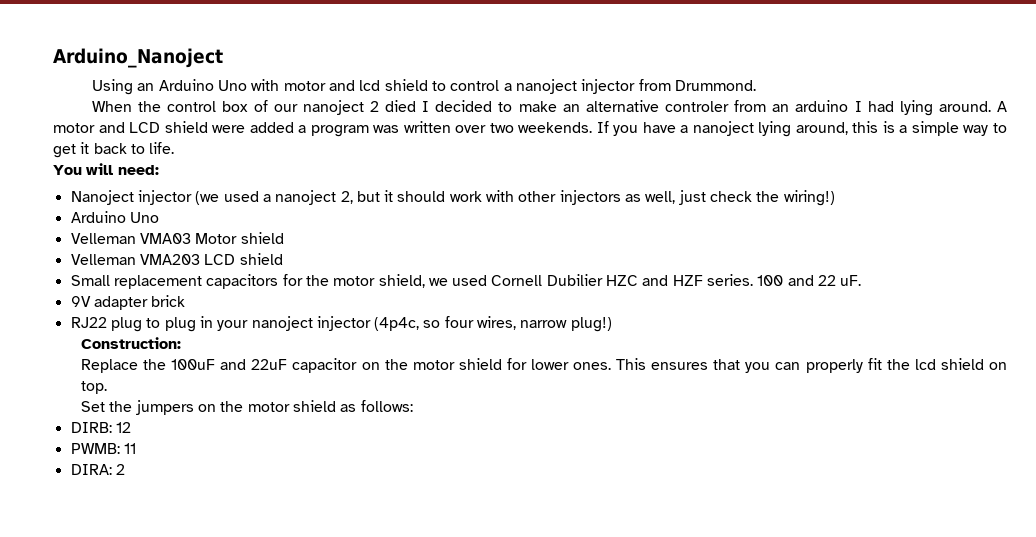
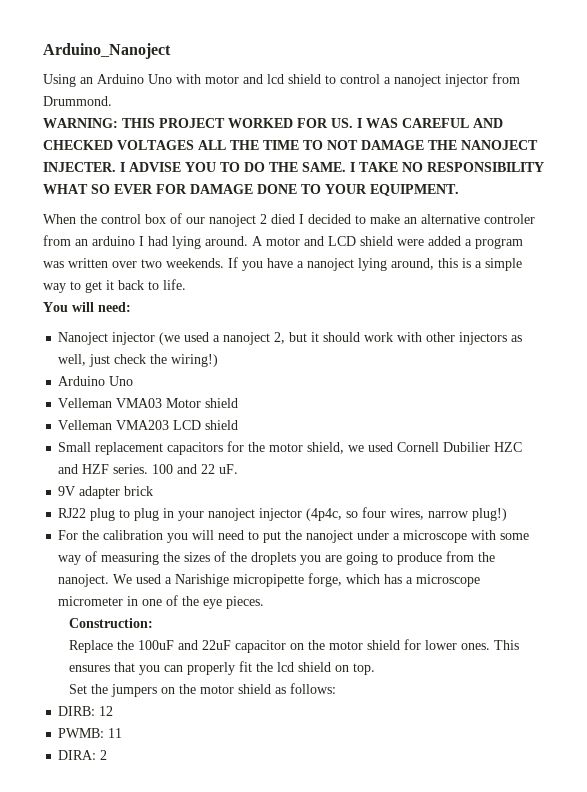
(756, 85) none -> [43,118,503,128] [43,140,538,150] [43,162,544,172] [43,184,459,196] // WARNING: THIS PROJECT WORKED FOR US. I WAS CAREFUL AND CHECKED VOLTAGES ALL THE TIME TO NOT DAMAGE THE NANOJECT INJECTER. I ADVISE YOU TO DO THE SAME. I TAKE NO RESPONSIBILITY WHAT SO EVER FOR DAMAGE DONE TO YOUR EQUIPMENT.
(612, 324) none -> [58,530,530,543] [58,551,496,565] [58,573,481,587] [58,595,265,609] // For the calibration you will need to put the nanoject under a microscope with some way of measuring the sizes of the droplets you are going to produce from the nanoject. We used a Narishige micropipette forge, which has a microscope micrometer in one of the eye pieces.

